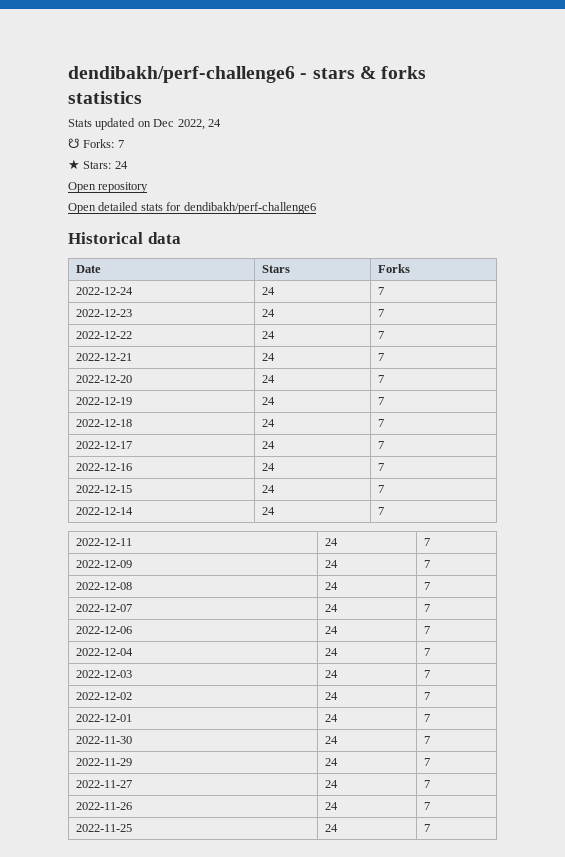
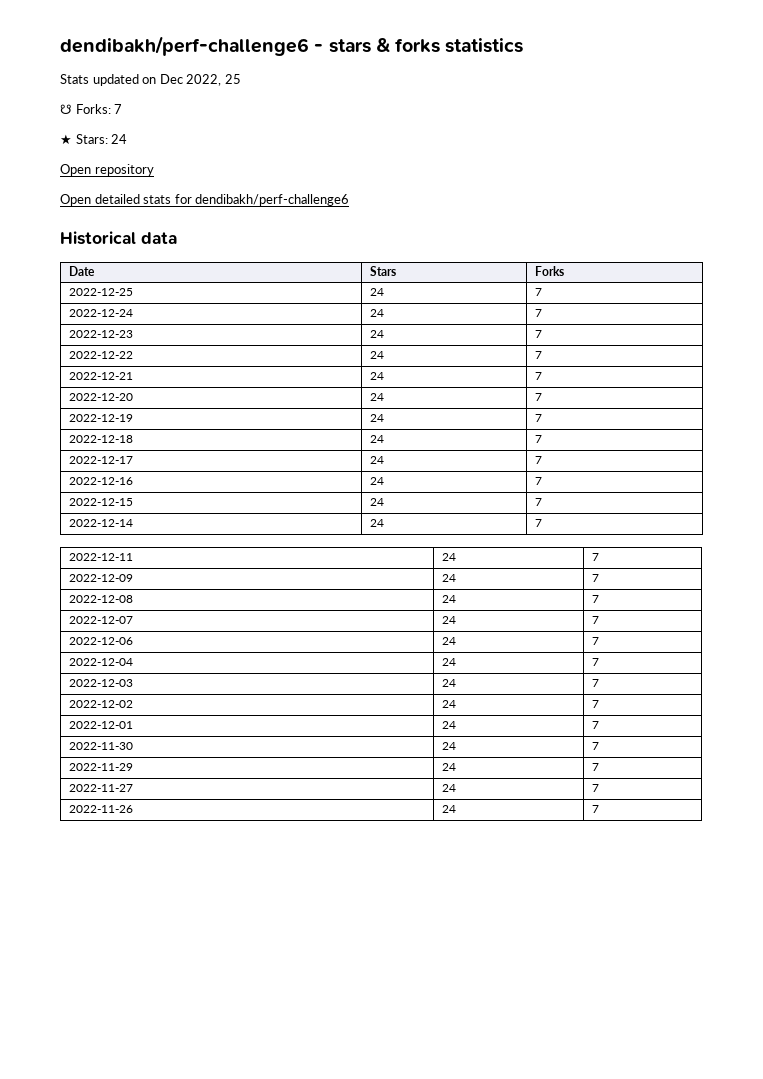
[207,119,221,127] 24 -> [224,74,241,84] 25
(411, 268) none -> [69,288,134,296] [370,288,385,296] [535,288,543,296] // 2022-12-25 | 24 | 7
[76,824,133,832] [325,824,339,832] [424,824,431,832] // 2022-11-25 | 24 | 7 -> (600, 809) none

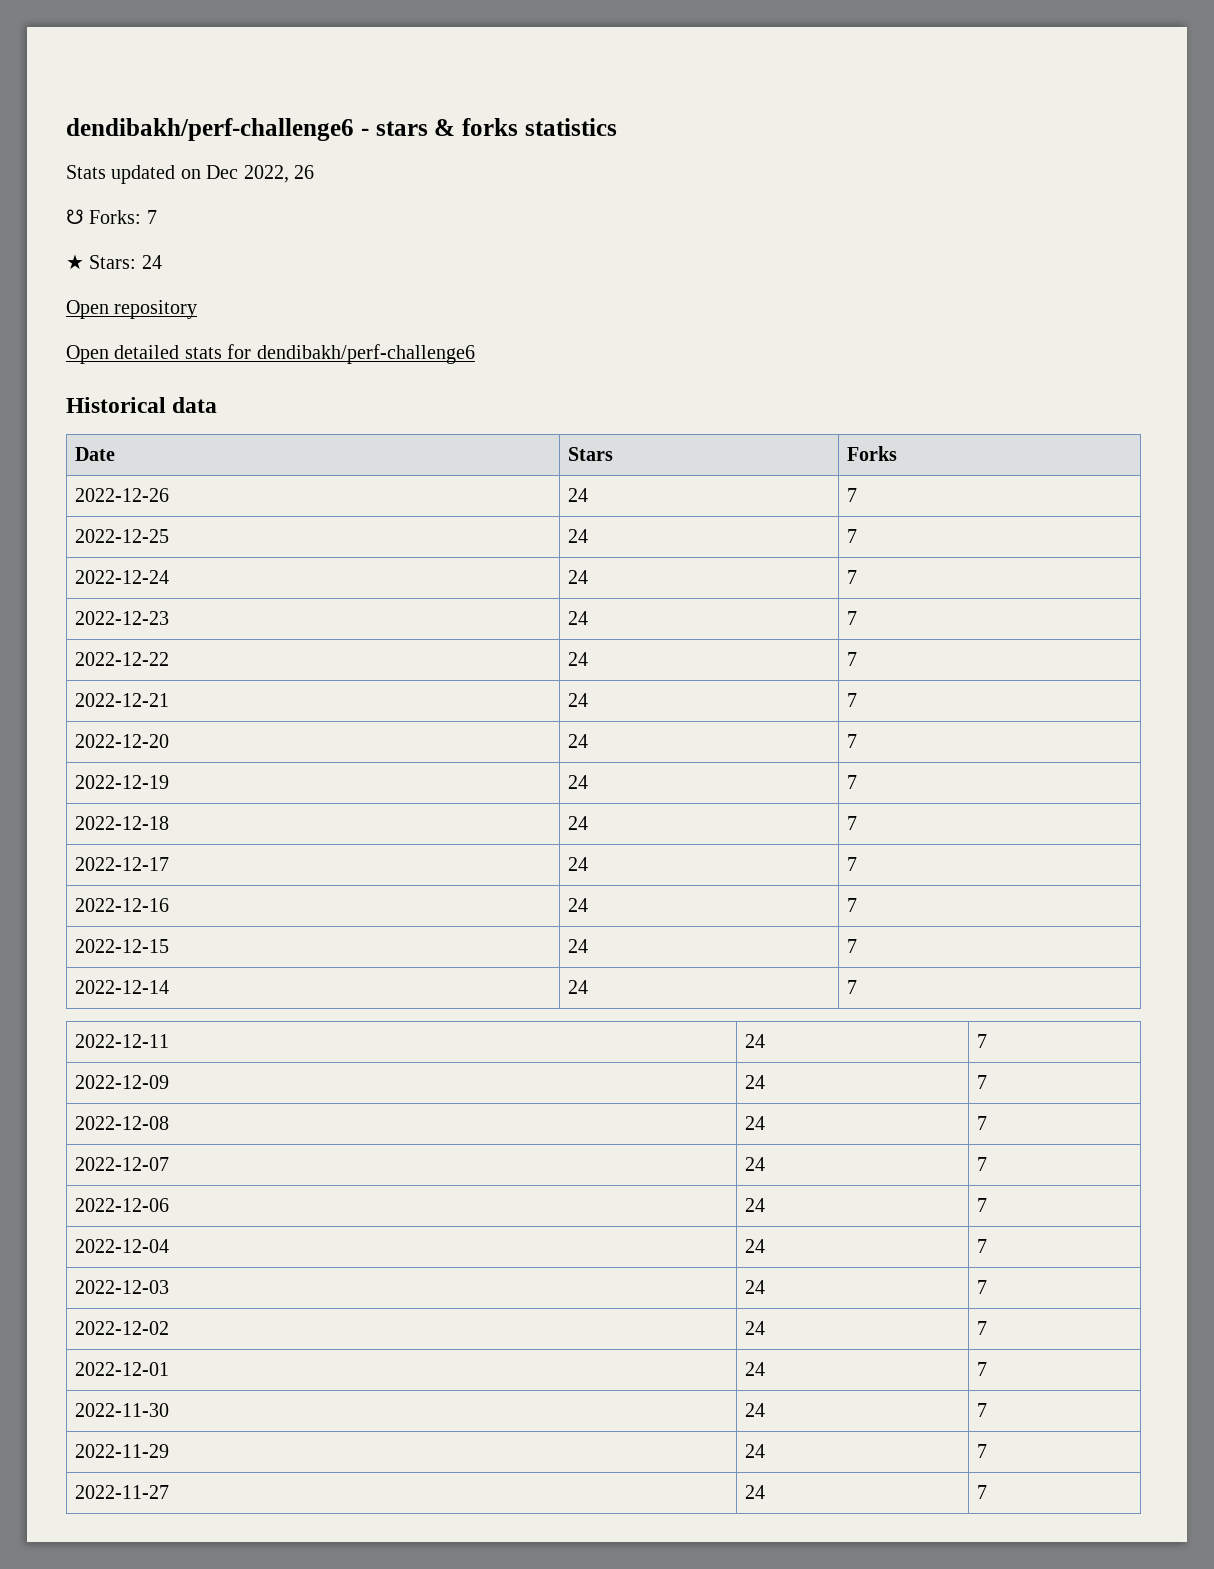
[224,74,241,84] 25 -> [294,165,314,179] 26
(565, 271) none -> [74,488,169,502] [567,488,588,502] [846,488,857,502] // 2022-12-26 | 24 | 7
[69,805,134,813] [442,805,457,813] [592,805,600,813] // 2022-11-26 | 24 | 7 -> (987, 1492) none

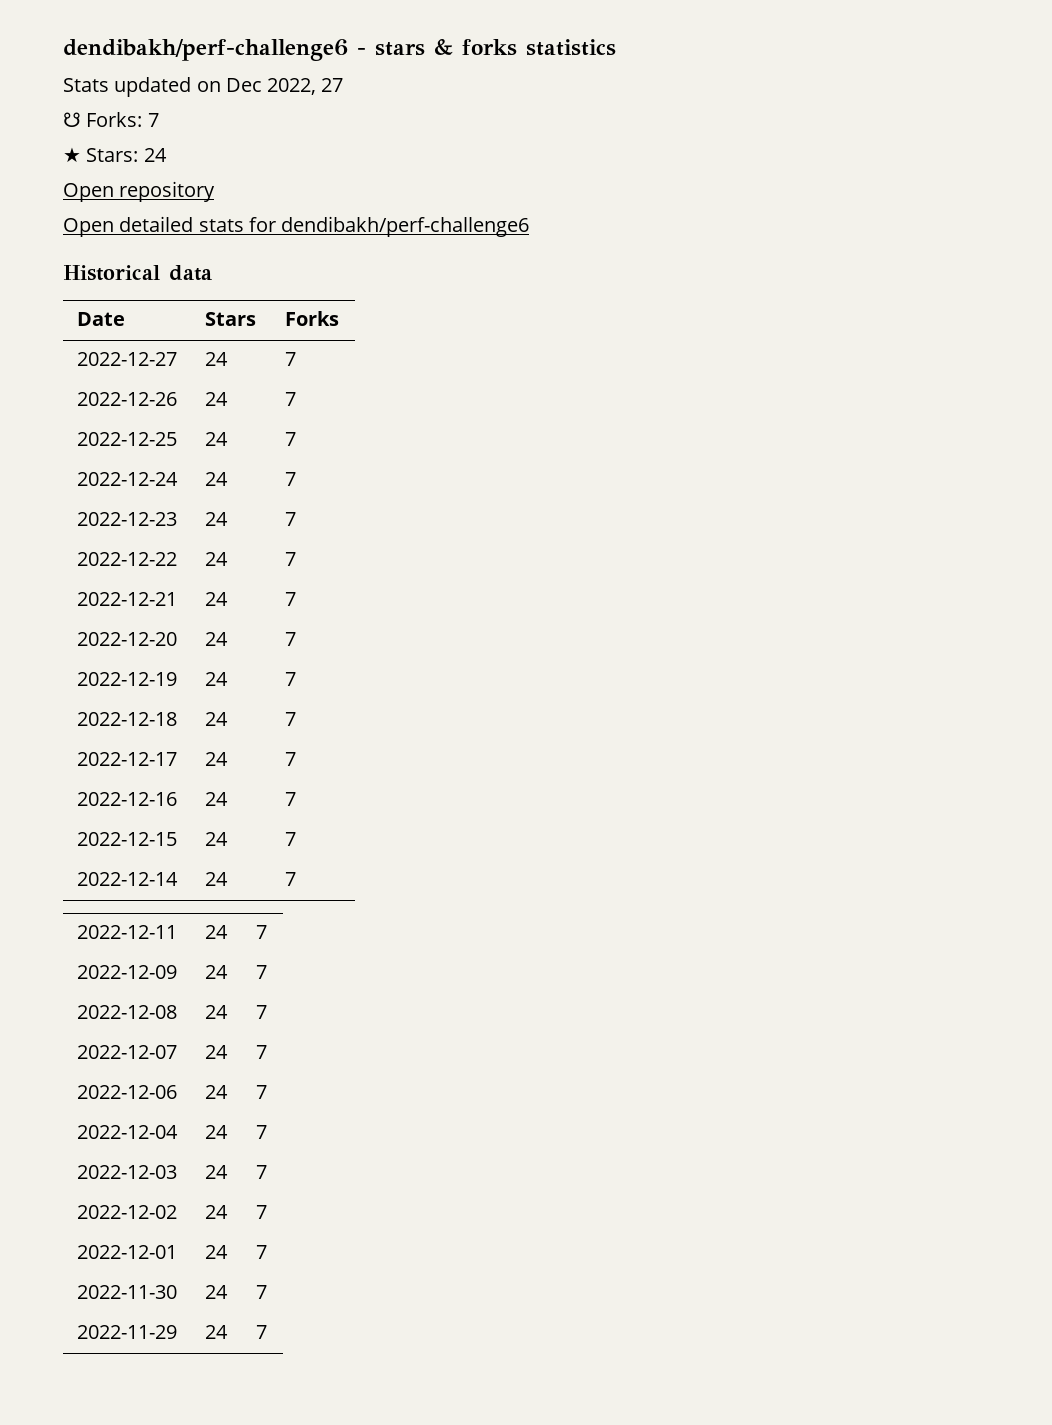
[294,165,314,179] 26 -> [321,78,344,92] 27
(897, 453) none -> [76,352,177,366] [204,352,228,366] [284,352,296,366] // 2022-12-27 | 24 | 7
[74,1485,169,1499] [744,1485,765,1499] [976,1485,987,1499] // 2022-11-27 | 24 | 7 -> (267, 1332) none

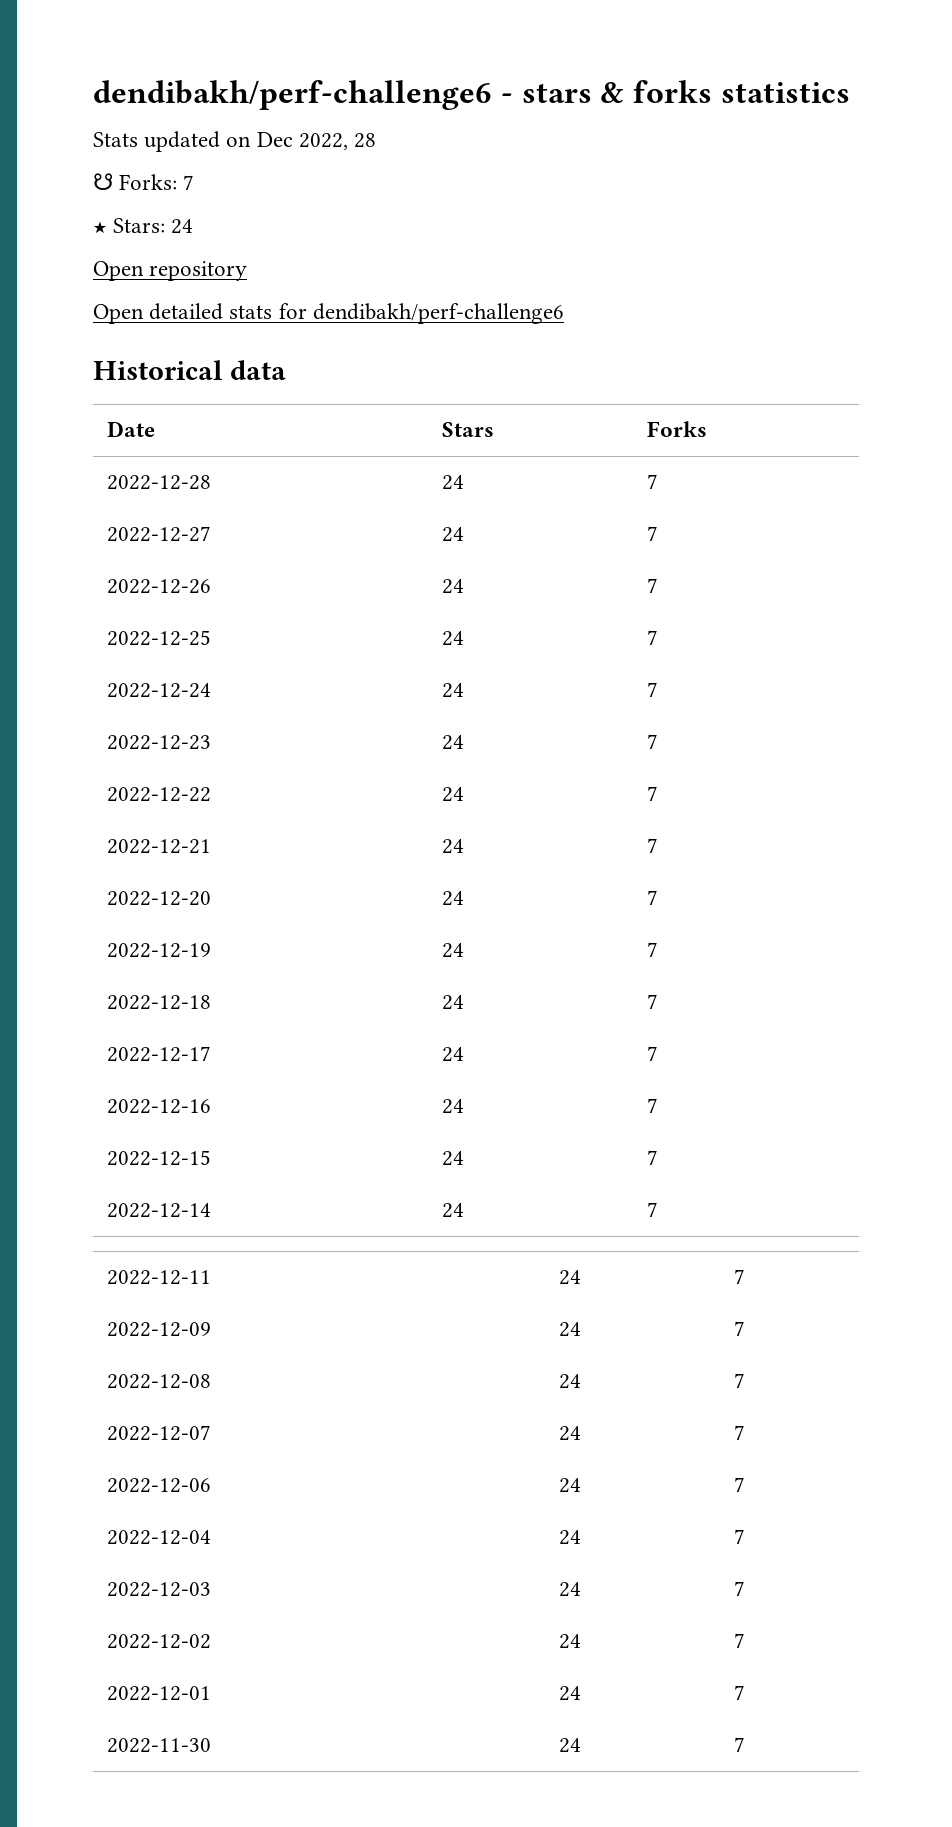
[321,78,344,92] 27 -> [354,133,377,148] 28
(339, 318) none -> [107,475,212,490] [442,475,465,490] [647,474,659,489] // 2022-12-28 | 24 | 7
[76,1325,177,1339] [204,1325,228,1339] [255,1325,267,1339] // 2022-11-29 | 24 | 7 -> (746, 1744) none

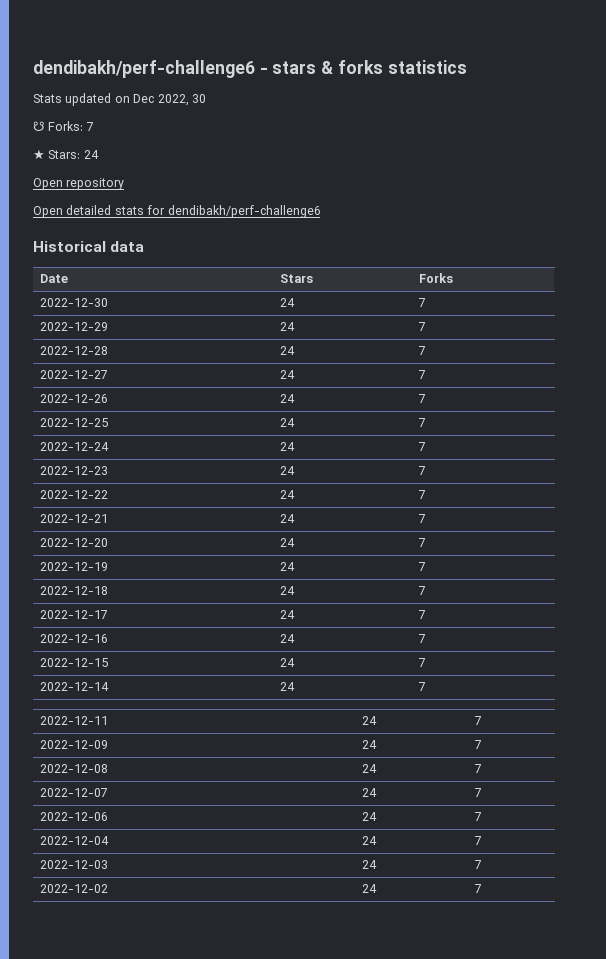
[354,133,377,148] 28 -> [191,94,206,103] 30
(708, 429) none -> [40,298,109,307] [280,298,296,307] [418,298,427,307] [40,322,109,331] [280,322,296,331] [418,322,427,331] // 2022-12-30 | 24 | 7 // 2022-12-29 | 24 | 7
[107,1686,212,1701] [559,1686,582,1701] [734,1685,746,1700] [107,1738,212,1753] [559,1738,582,1753] [734,1737,746,1752] // 2022-12-01 | 24 | 7 // 2022-11-30 | 24 | 7 -> (483, 888) none

